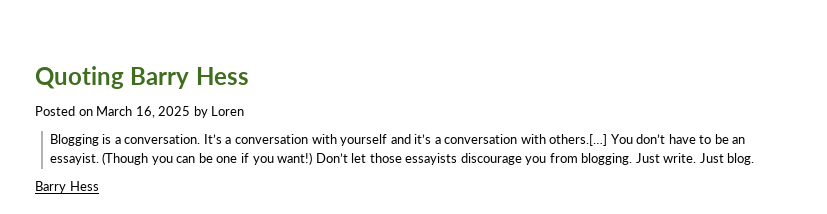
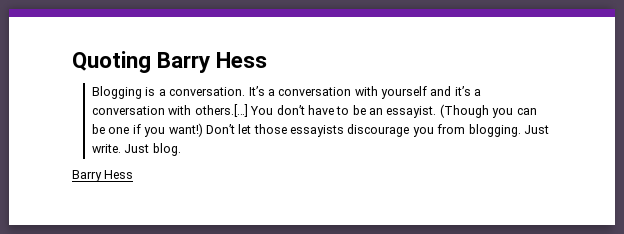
[35,106,245,118] // Posted on March 16, 2025 by Loren -> (268, 60) none

